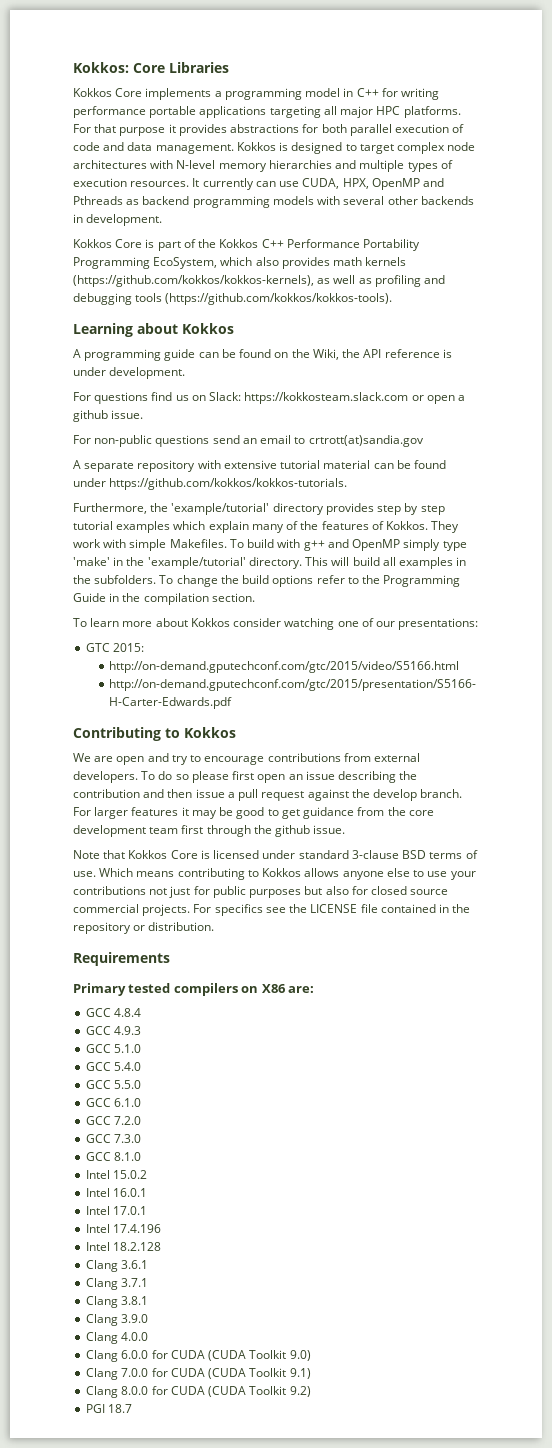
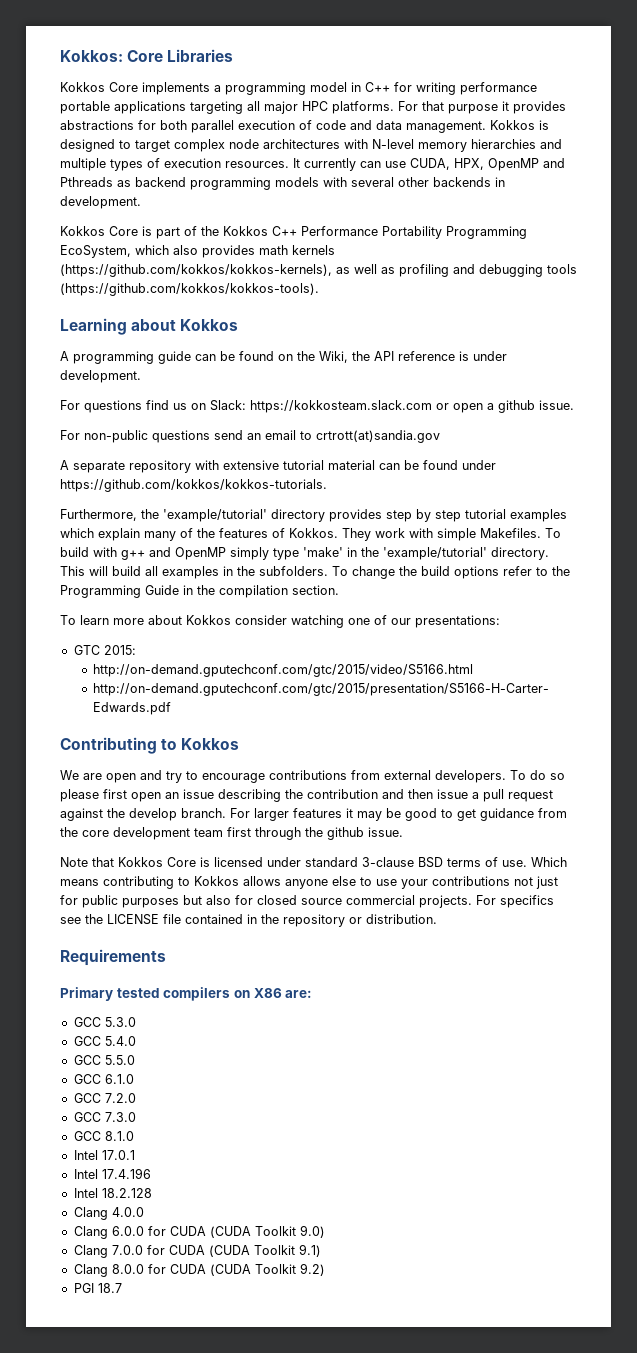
[114,1008,142,1017] [86,1026,142,1035] [86,1044,142,1053] 4.8.4 // GCC 4.9.3 // GCC 5.1.0 -> [104,1017,136,1027] 5.3.0
[86,1170,148,1179] [86,1188,148,1197] // Intel 15.0.2 // Intel 16.0.1 -> (134, 1136) none
[86,1260,149,1272] [86,1278,149,1290] [86,1296,149,1308] [86,1314,149,1326] // Clang 3.6.1 // Clang 3.7.1 // Clang 3.8.1 // Clang 3.9.0 -> (152, 1193) none

